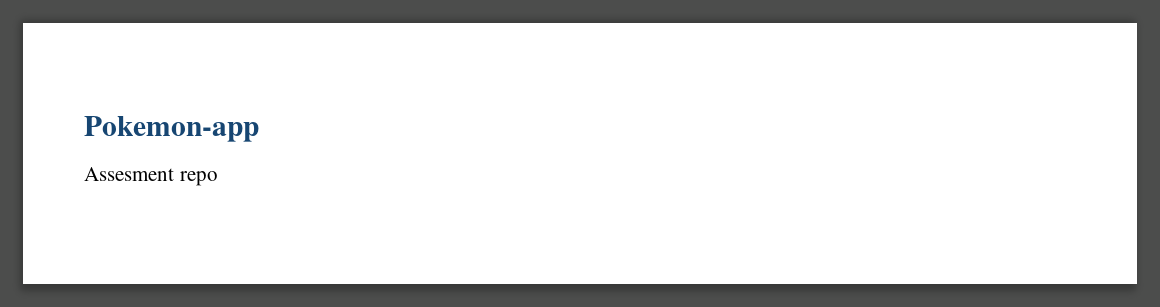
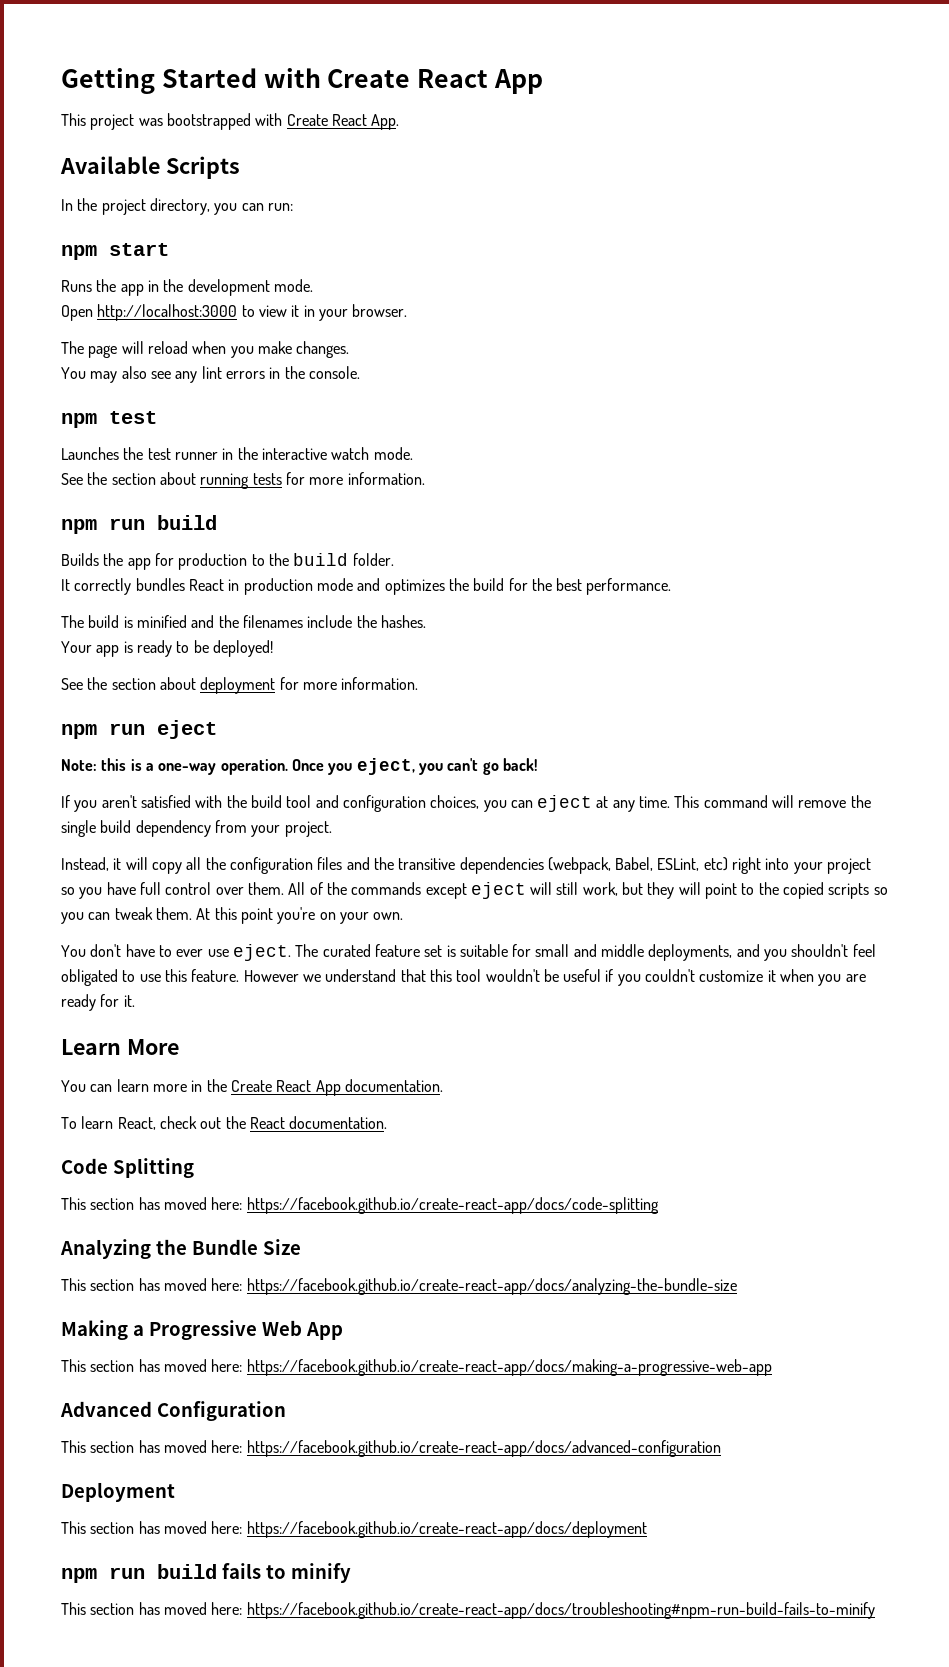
[84,116,259,142] [84,167,218,186] Pokemon-app // Assesment repo -> [61,68,543,94] [61,113,400,130] [60,156,240,179] [61,198,293,215] [61,243,169,260] [61,279,313,296] [61,304,408,321] [61,341,350,358] [61,366,360,383] [61,411,157,428] [61,447,413,460] [61,472,425,489] [61,515,217,534] [61,553,394,570] [61,578,672,595] [61,615,426,628] [61,640,273,657] [61,677,419,694] [61,720,217,739] [61,758,538,775] [61,795,871,812] [61,820,332,837] [61,857,872,874] [61,882,888,899] [61,907,404,924] [61,944,876,961] [61,969,866,986] [61,994,135,1011] [61,1039,179,1055] [61,1079,443,1096] [61,1116,388,1130] [61,1158,194,1178] [61,1197,659,1214] [60,1239,301,1259] [61,1278,737,1295] [61,1320,343,1340] [61,1359,772,1376] [60,1401,286,1421] [61,1440,721,1457] [61,1482,175,1502] [61,1521,647,1538] [61,1563,351,1583] [61,1602,875,1619] Getting Started with Create React App // This project was bootstrapped with Create React App. // Available Scripts // In the project directory, you can run: // npm start // Runs the app in the development mode. // Open http://localhost:3000 to view it in your browser. // The page will reload when you make changes. // You may also see any lint errors in the console. // npm test // Launches the test runner in the interactive watch mode. // See the section about running tests for more information. // npm run build // Builds the app for production to the build folder. // It correctly bundles React in production mode and optimizes the build for the best performance. // The build is minified and the filenames include the hashes. // Your app is ready to be deployed! // See the section about deployment for more information. // npm run eject // Note: this is a one-way operation. Once you eject, you can't go back! // If you aren't satisfied with the build tool and configuration choices, you can eject at any time. This command will remove the single build dependency from your project. // Instead, it will copy all the configuration files and the transitive dependencies (webpack, Babel, ESLint, etc) right into your project so you have full control over them. All of the commands except eject will still work, but they will point to the copied scripts so you can tweak them. At this point you're on your own. // You don't have to ever use eject. The curated feature set is suitable for small and middle deployments, and you shouldn't feel obligated to use this feature. However we understand that this tool wouldn't be useful if you couldn't customize it when you are ready for it. // Learn More // You can learn more in the Create React App documentation. // To learn React, check out the React documentation. // Code Splitting // This section has moved here: https://facebook.github.io/create-react-app/docs/code-splitting // Analyzing the Bundle Size // This section has moved here: https://facebook.github.io/create-react-app/docs/analyzing-the-bundle-size // Making a Progressive Web App // This section has moved here: https://facebook.github.io/create-react-app/docs/making-a-progressive-web-app // Advanced Configuration // This section has moved here: https://facebook.github.io/create-react-app/docs/advanced-configuration // Deployment // This section has moved here: https://facebook.github.io/create-react-app/docs/deployment // npm run build fails to minify // This section has moved here: https://facebook.github.io/create-react-app/docs/troubleshooting#npm-run-build-fails-to-minify

